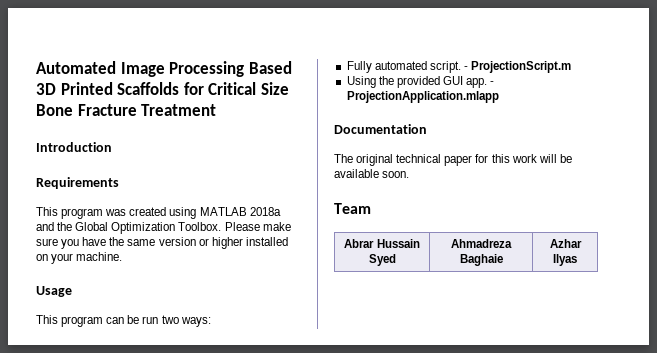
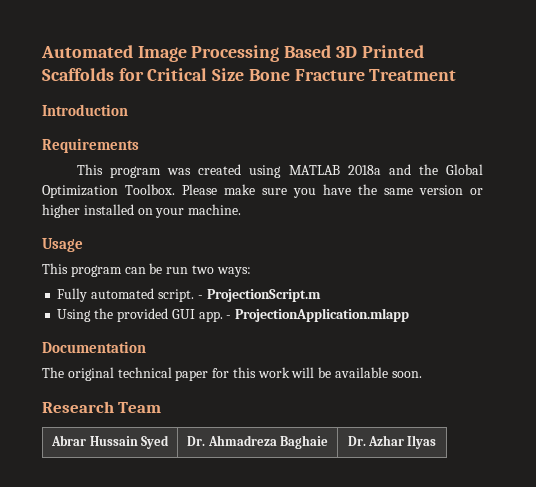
(410, 174) none -> [42,401,114,413] Research
(396, 260) none -> [187,436,206,446] Dr.
(503, 260) none -> [347,436,366,446] Dr.

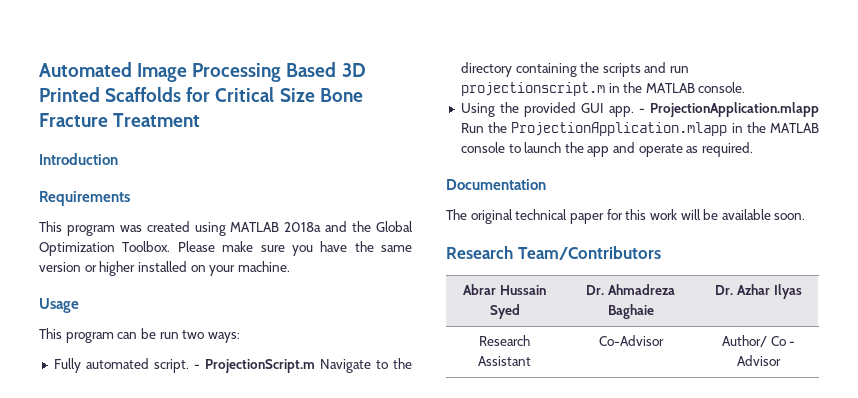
(321, 295) none -> [319,358,412,373] [460,62,690,77] [460,82,746,96] Navigate to the directory containing the scripts and run projectionscript.m in the MATLAB console.
(410, 315) none -> [460,122,819,136] [460,142,754,157] Run the ProjectionApplication.mlapp in the MATLAB console to launch the app and operate as required.
[118,402,162,413] Team -> [517,246,661,260] Team/Contributors
(437, 442) none -> [479,335,530,346] [478,356,531,366] [598,335,664,346] [721,335,796,347] [737,355,781,366] // Research Assistant | Co-Advisor | Author/ Co - Advisor

